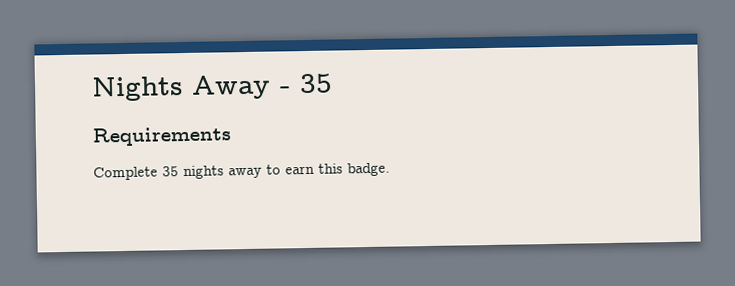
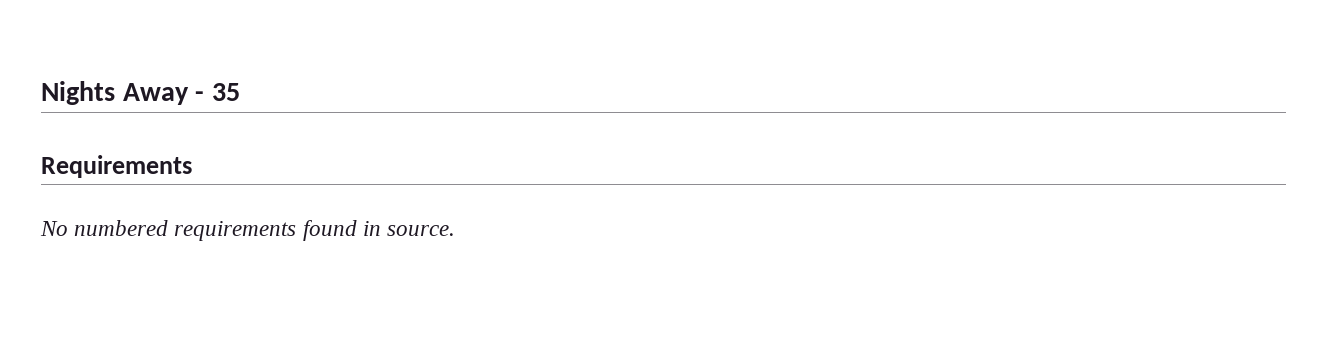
[93,162,390,181] Complete 35 nights away to earn this badge. -> [40,220,456,241] No numbered requirements found in source.

